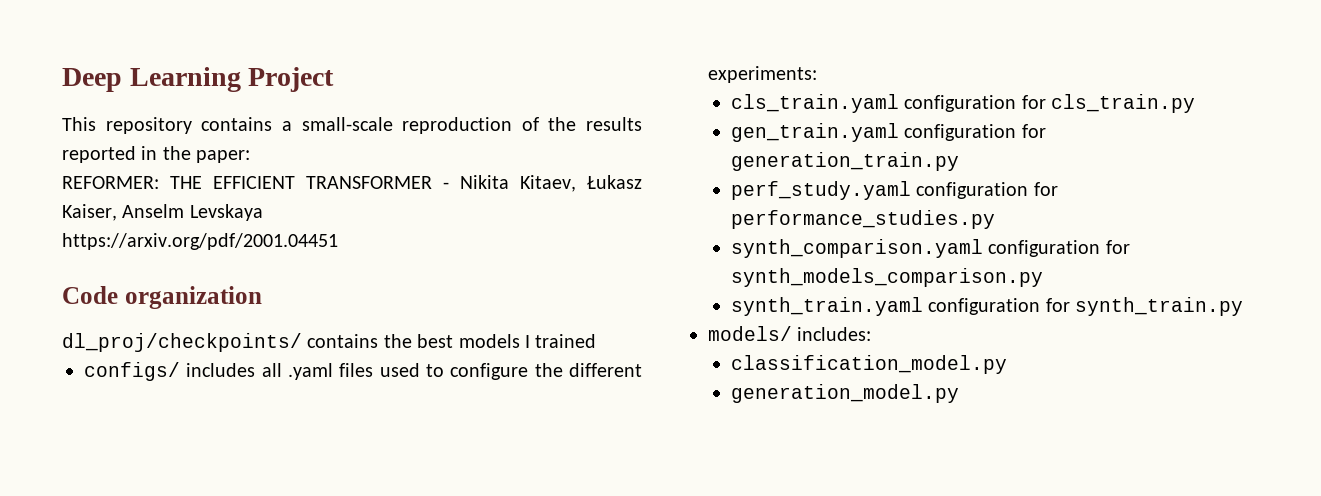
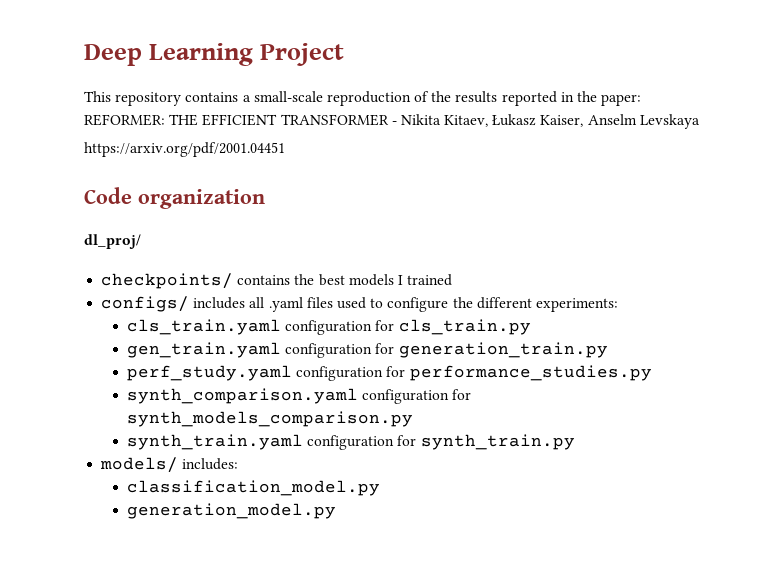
[62,333,302,352] dl_proj/checkpoints/ -> [84,234,141,249] [101,273,234,289] dl_proj/ // checkpoints/

